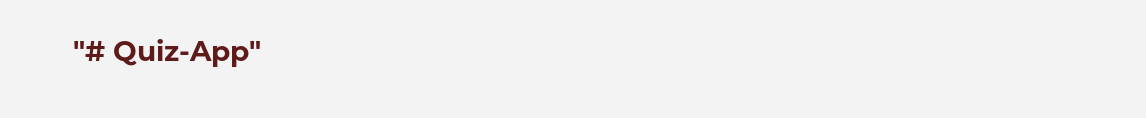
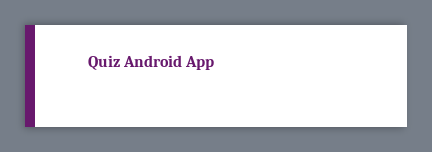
[73,39,261,67] "# Quiz-App" -> [88,55,215,70] Quiz Android App

